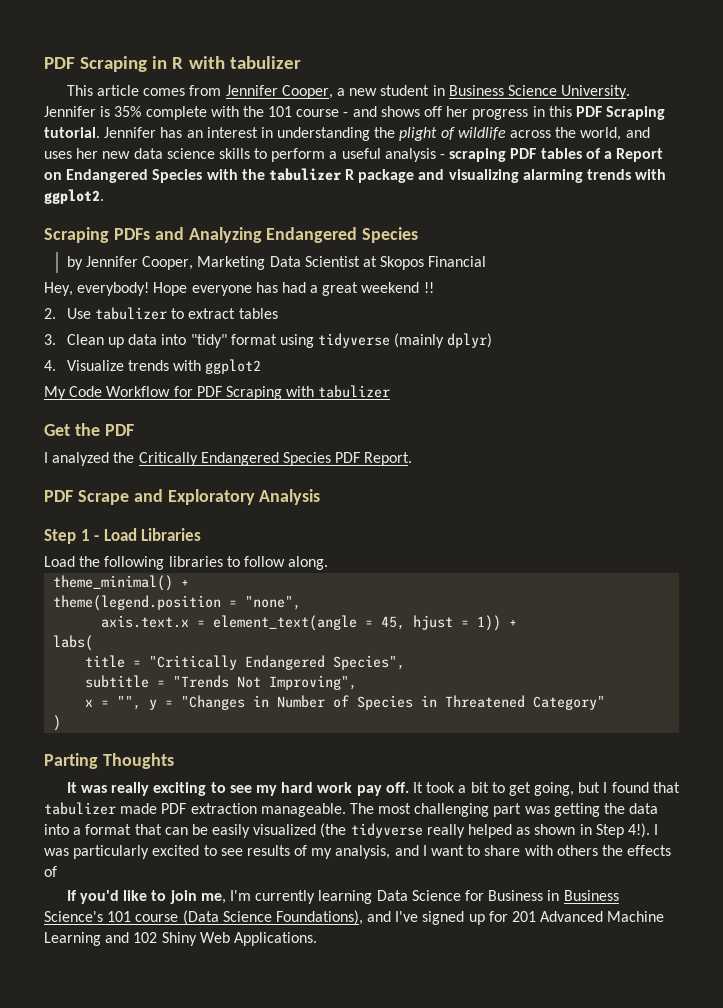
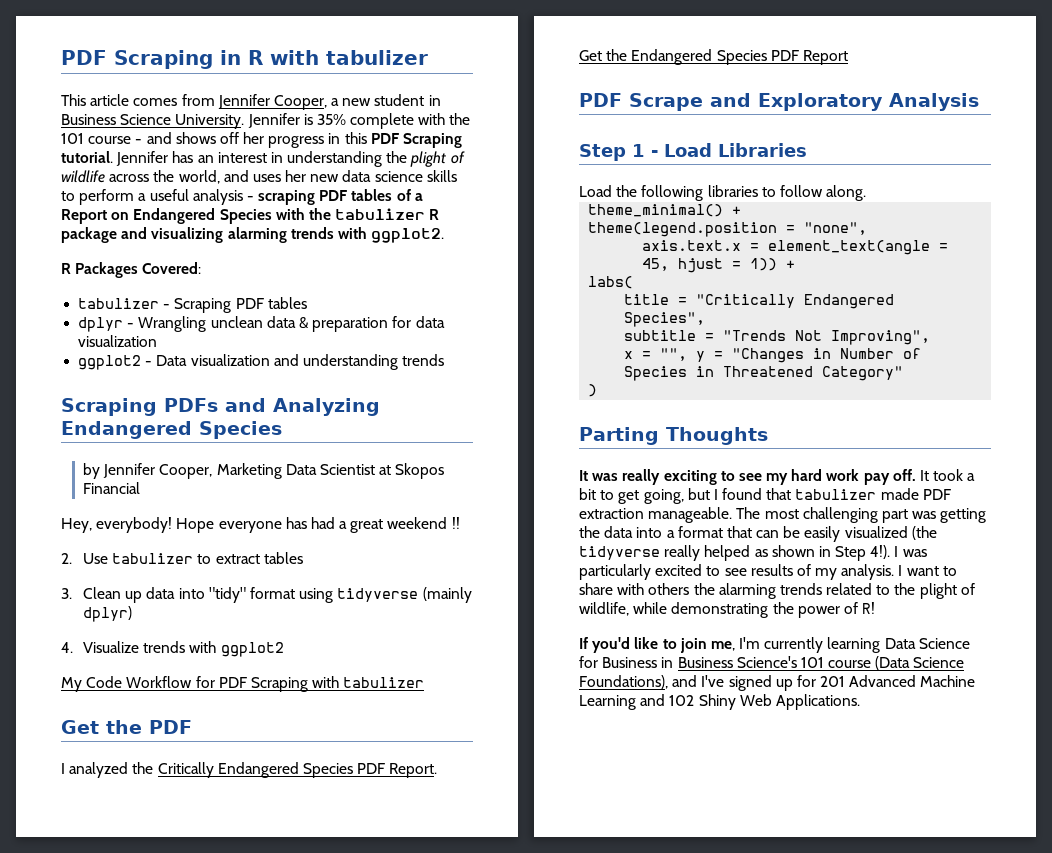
(104, 196) none -> [61,262,202,278] [78,297,307,313] [78,316,445,332] [78,335,158,347] [78,354,445,370] // R Packages Covered: // tabulizer - Scraping PDF tables // dplyr - Wrangling unclean data & preparation for data visualization // ggplot2 - Data visualization and understanding trends
(413, 459) none -> [579,49,848,65] // Get the Endangered Species PDF Report
[335,845,419,859] analysis, and -> [841,564,895,580] analysis.
[627,845,672,856] [44,866,57,877] effects of -> [718,583,975,599] [579,602,876,618] alarming trends related to the plight of wildlife, while demonstrating the power of R!

